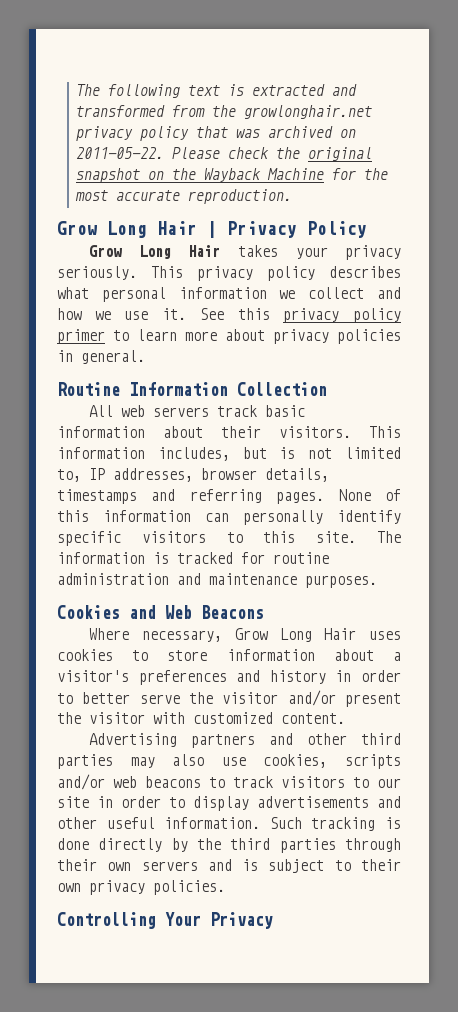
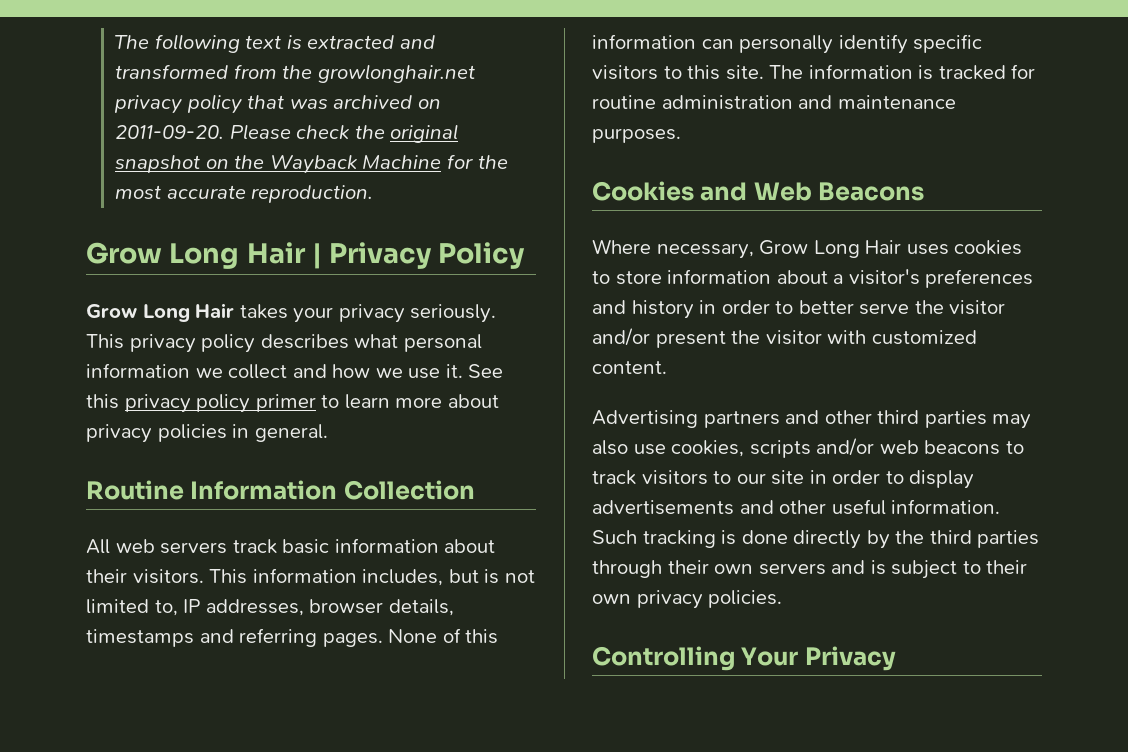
[75,147,164,159] 2011-05-22. -> [115,125,225,139] 2011-09-20.

